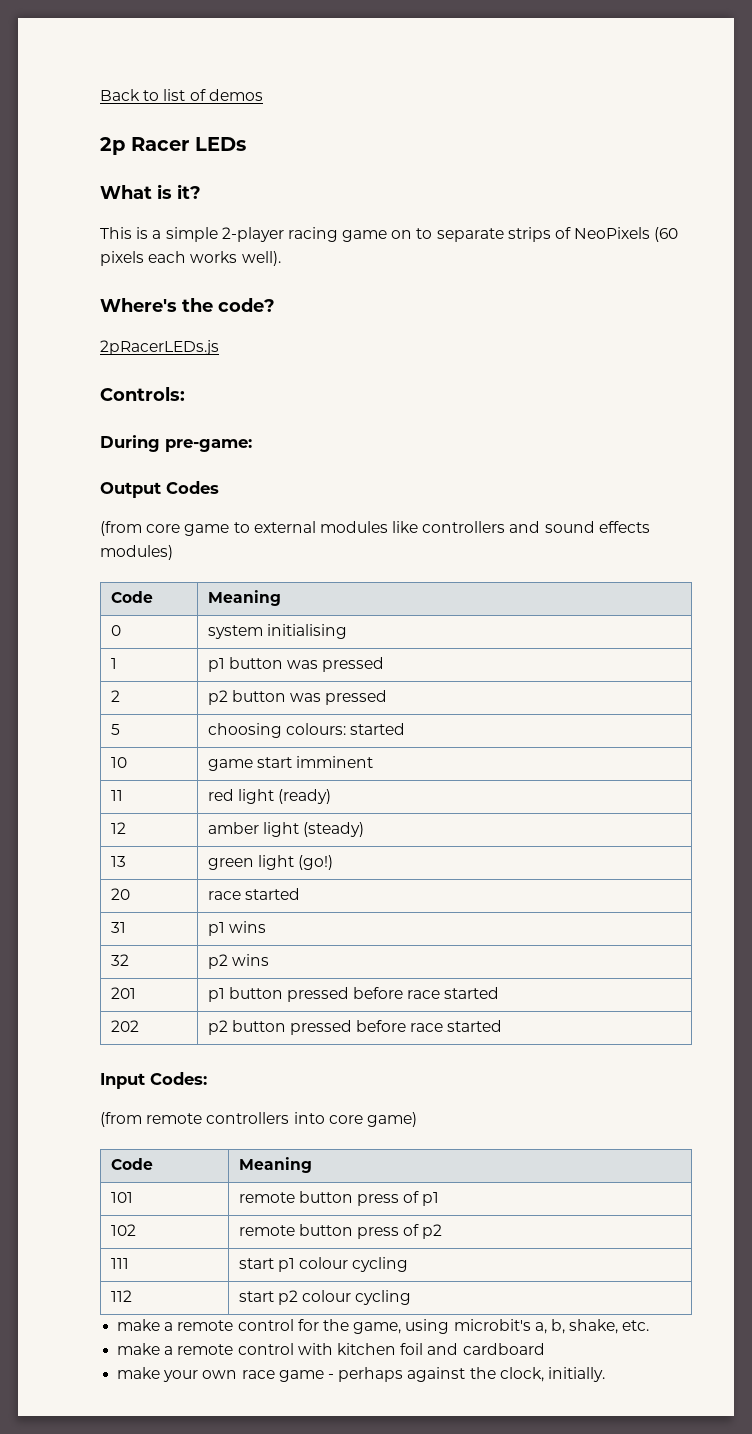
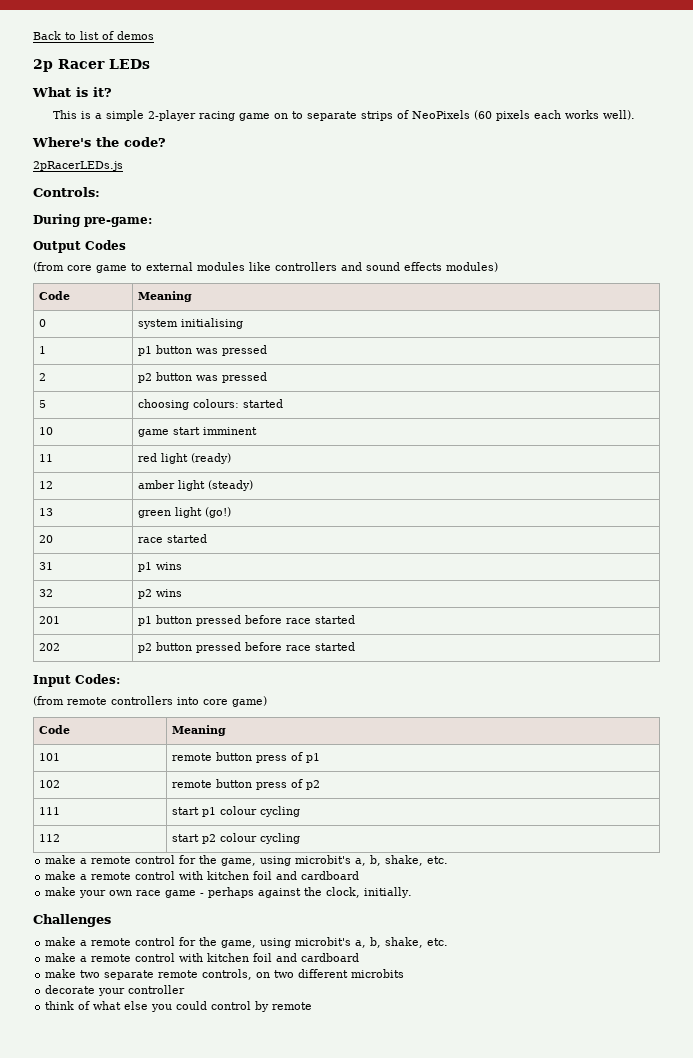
(605, 1374) none -> [33,914,111,927] [45,937,449,948] [45,953,360,962] [45,969,405,980] [45,985,186,996] [45,1001,313,1012] // Challenges // make a remote control for the game, using microbit's a, b, shake, etc. // make a remote control with kitchen foil and cardboard // make two separate remote controls, on two different microbits // decorate your controller // think of what else you could control by remote

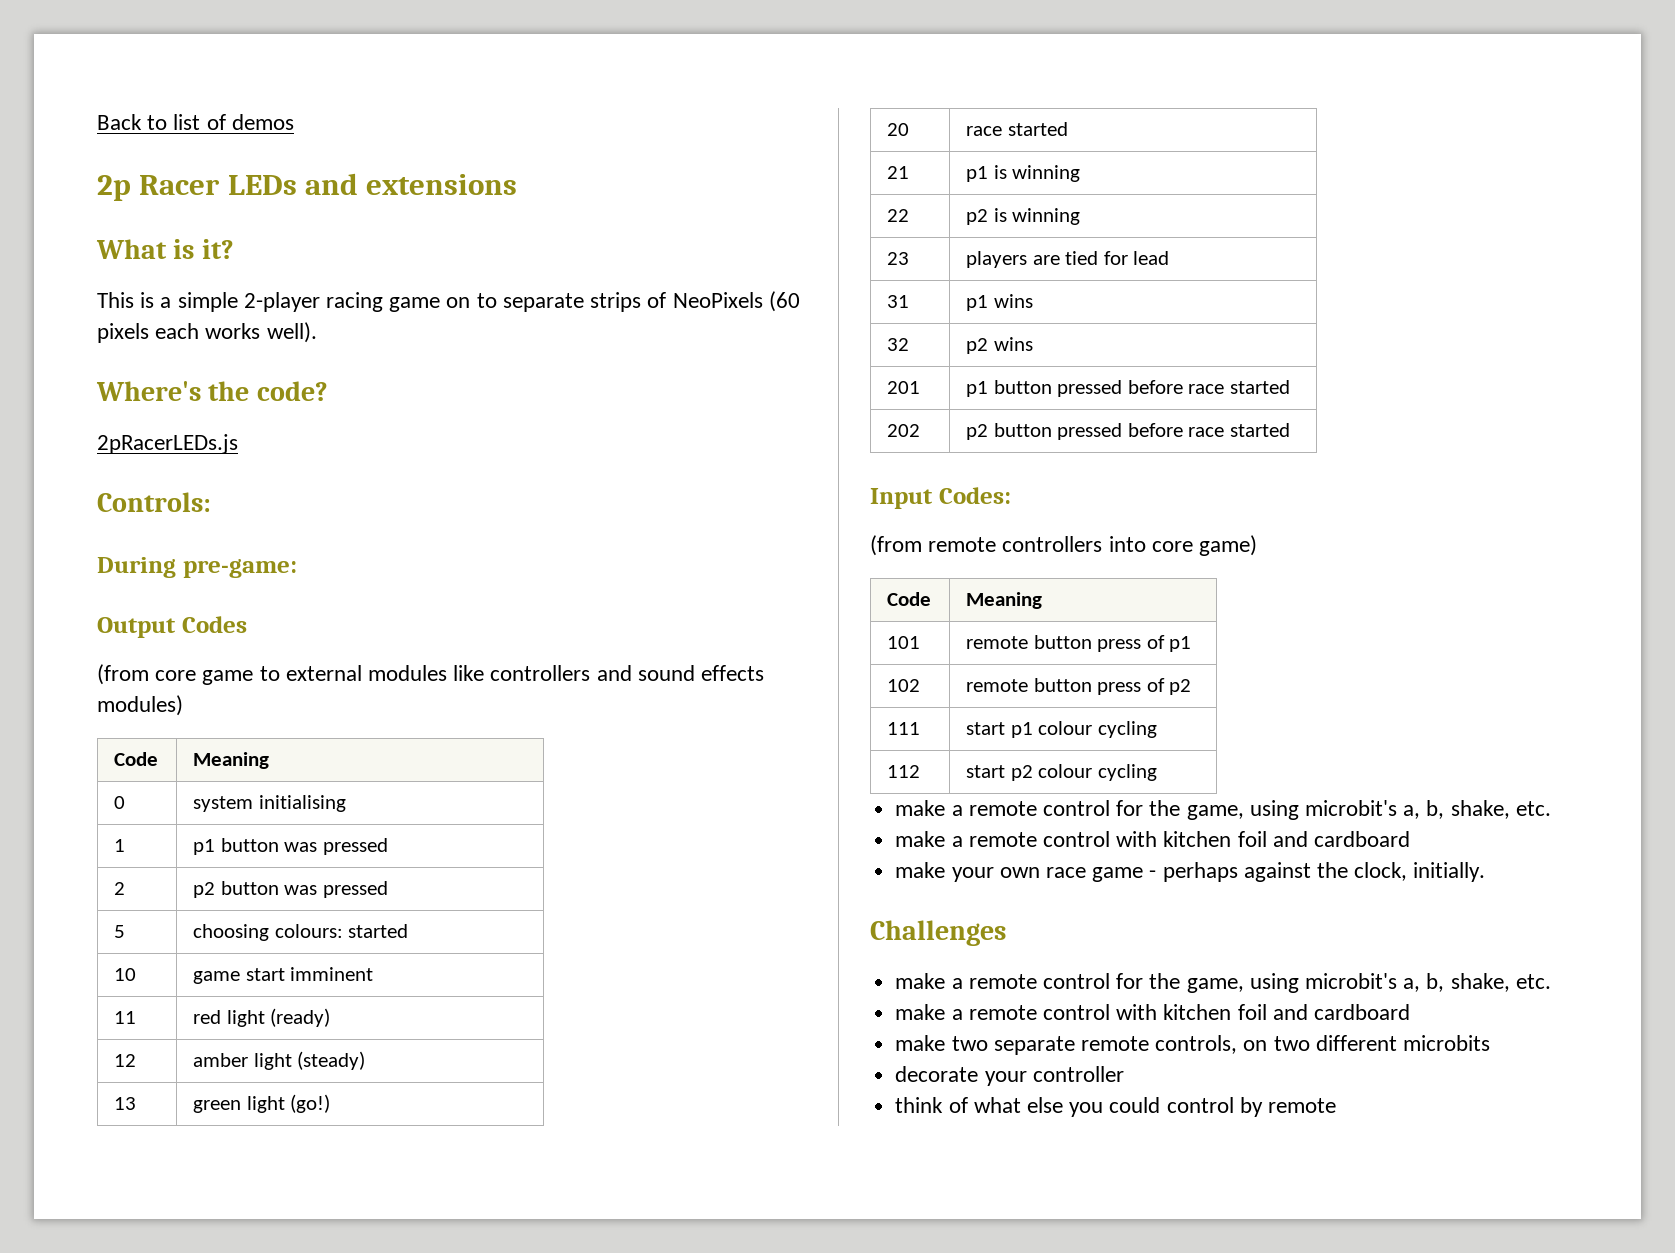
(150, 64) none -> [305,173,518,195] and extensions
(207, 538) none -> [887,166,910,179] [966,165,1081,182] [887,209,910,222] [966,208,1081,225] [887,252,910,265] [966,251,1170,268] // 21 | p1 is winning // 22 | p2 is winning // 23 | players are tied for lead

